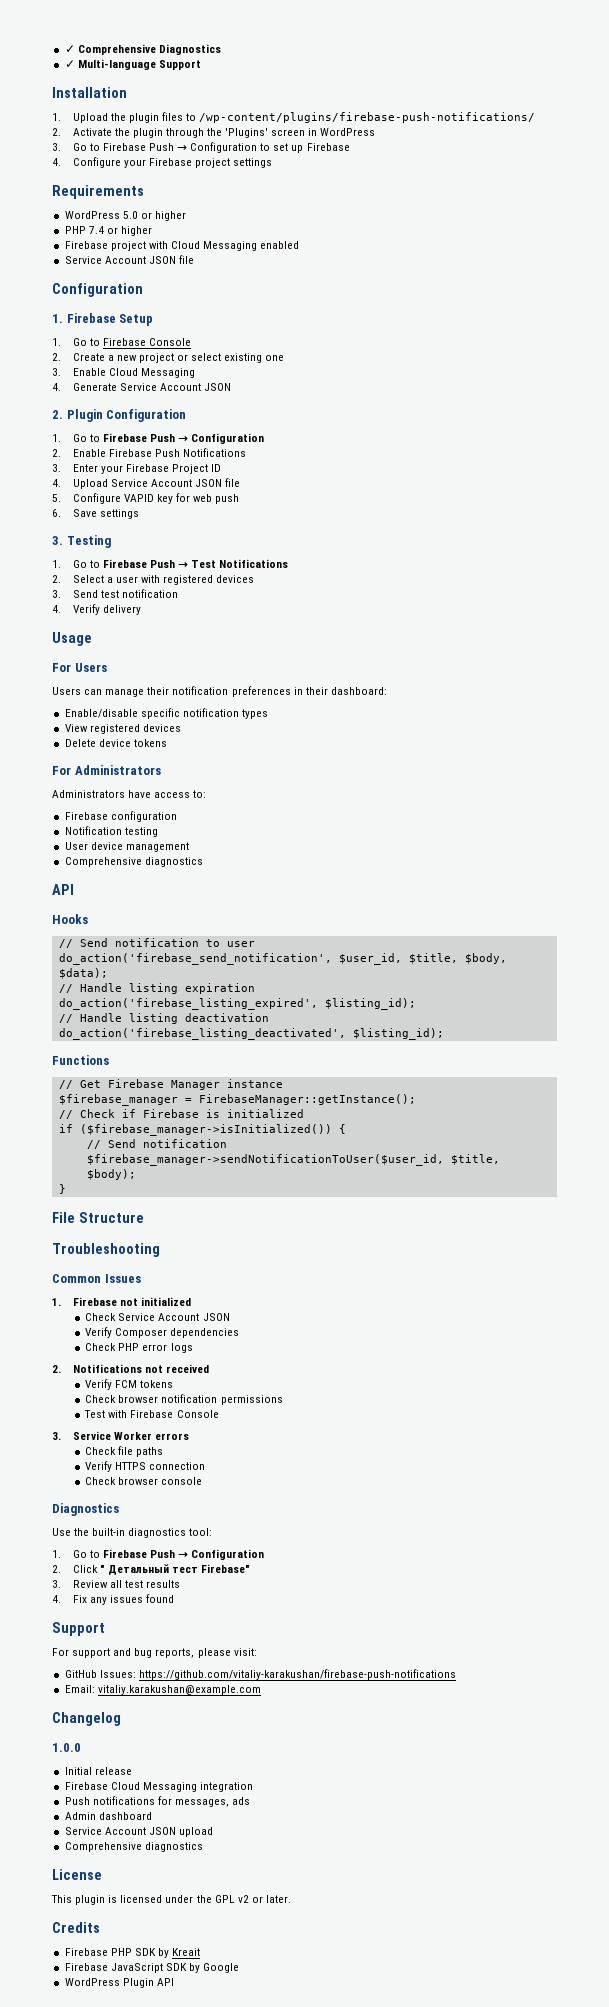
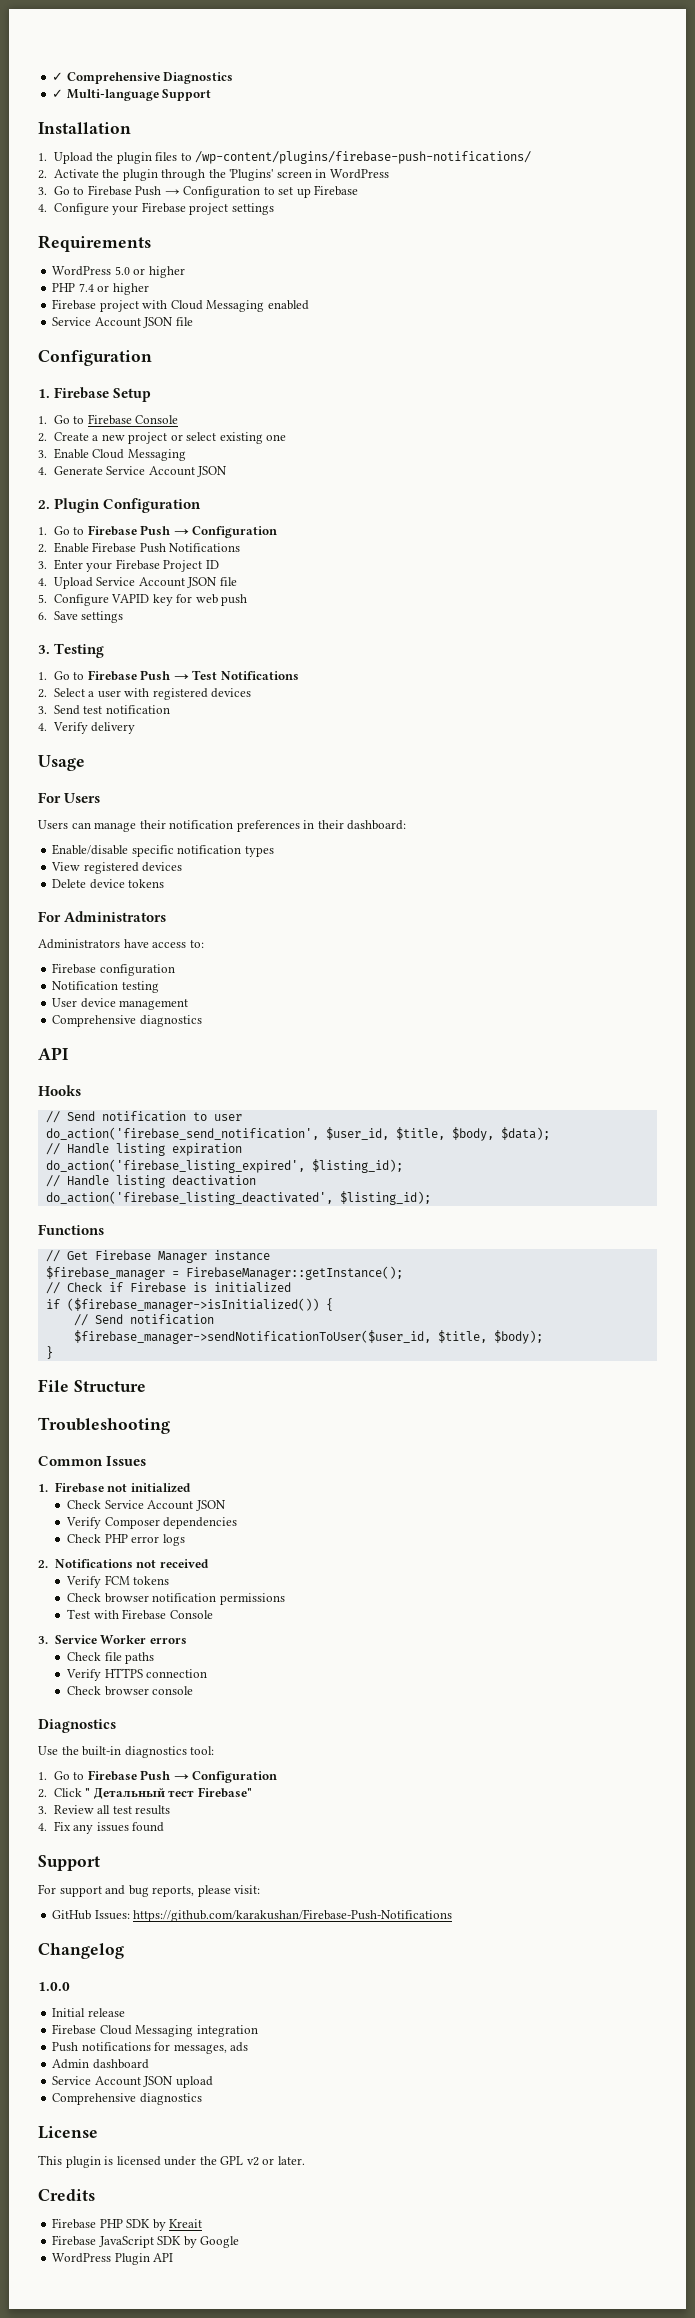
[138,1669,456,1680] [64,1685,261,1695] https://github.com/vitaliy-karakushan/firebase-push-notifications // Email: vitaliy.karakushan@example.com -> [133,1909,453,1922] https://github.com/karakushan/Firebase-Push-Notifications

